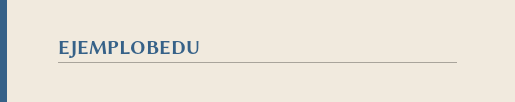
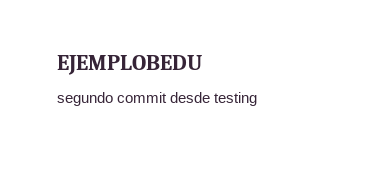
(200, 49) none -> [57,92,258,106] // segundo commit desde testing

